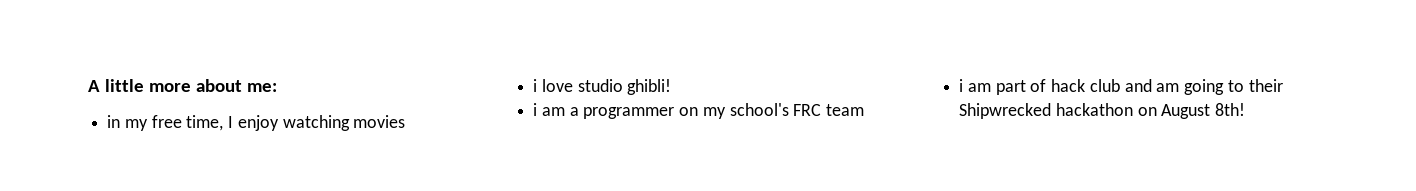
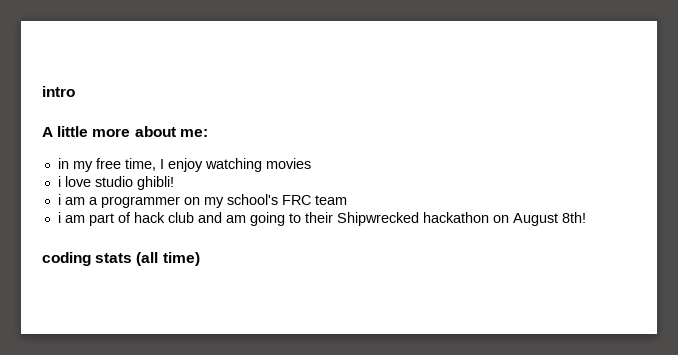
(88, 86) none -> [42,86,75,97] intro //
(1246, 109) none -> [42,252,200,266] // coding stats (all time)

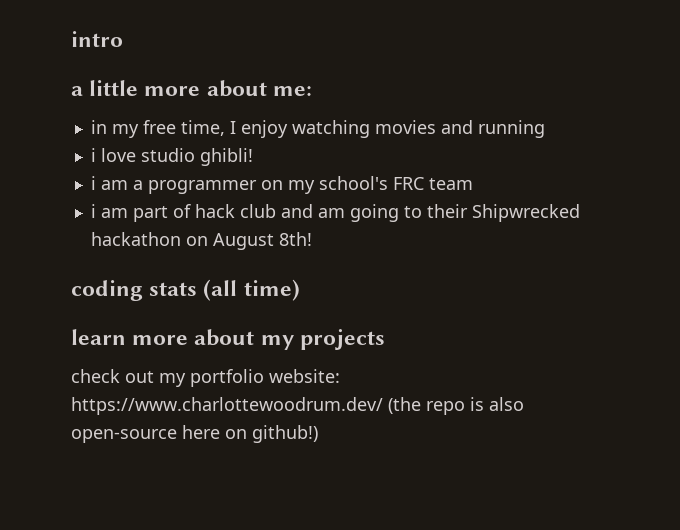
[42,127,53,137] A -> [71,86,83,96] a
(311, 163) none -> [440,120,545,138] and running
(200, 259) none -> [71,329,385,350] [71,369,340,387] [71,397,524,415] [71,425,318,443] // learn more about my projects // check out my portfolio website: https://www.charlottewoodrum.dev/ (the repo is also open-source here on github!)

